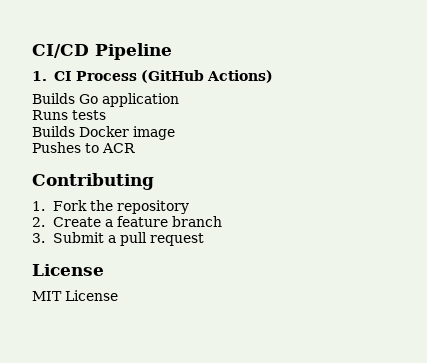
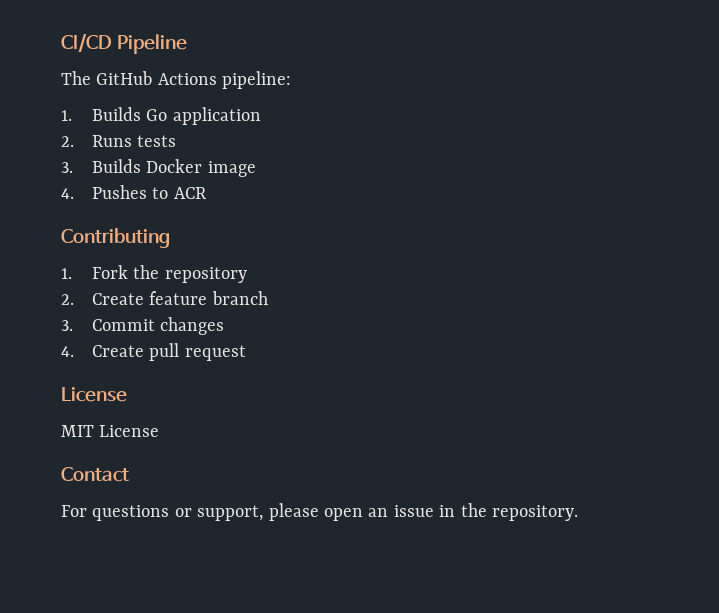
[32,70,273,83] 1. CI Process (GitHub Actions) // -> [61,71,292,89] [61,110,72,121] The GitHub Actions pipeline: // 1.
(179, 100) none -> [61,136,74,147] 2.
(106, 115) none -> [61,162,73,173] 3.
(175, 133) none -> [61,188,74,199] 4.
[104,219,113,227] a -> (144, 299) none
[52,232,116,243] Submit a -> [91,317,225,335] [61,345,144,357] Commit changes // 4. Create
(118, 295) none -> [61,467,129,482] [61,503,578,521] // Contact // For questions or support, please open an issue in the repository.

